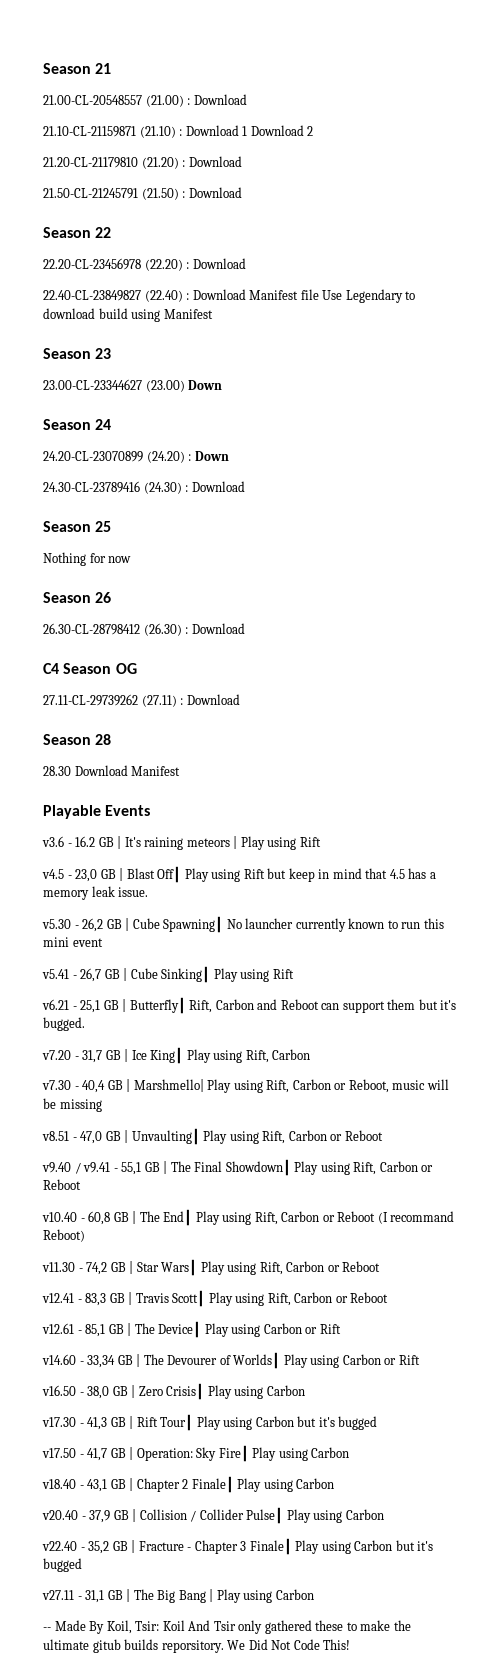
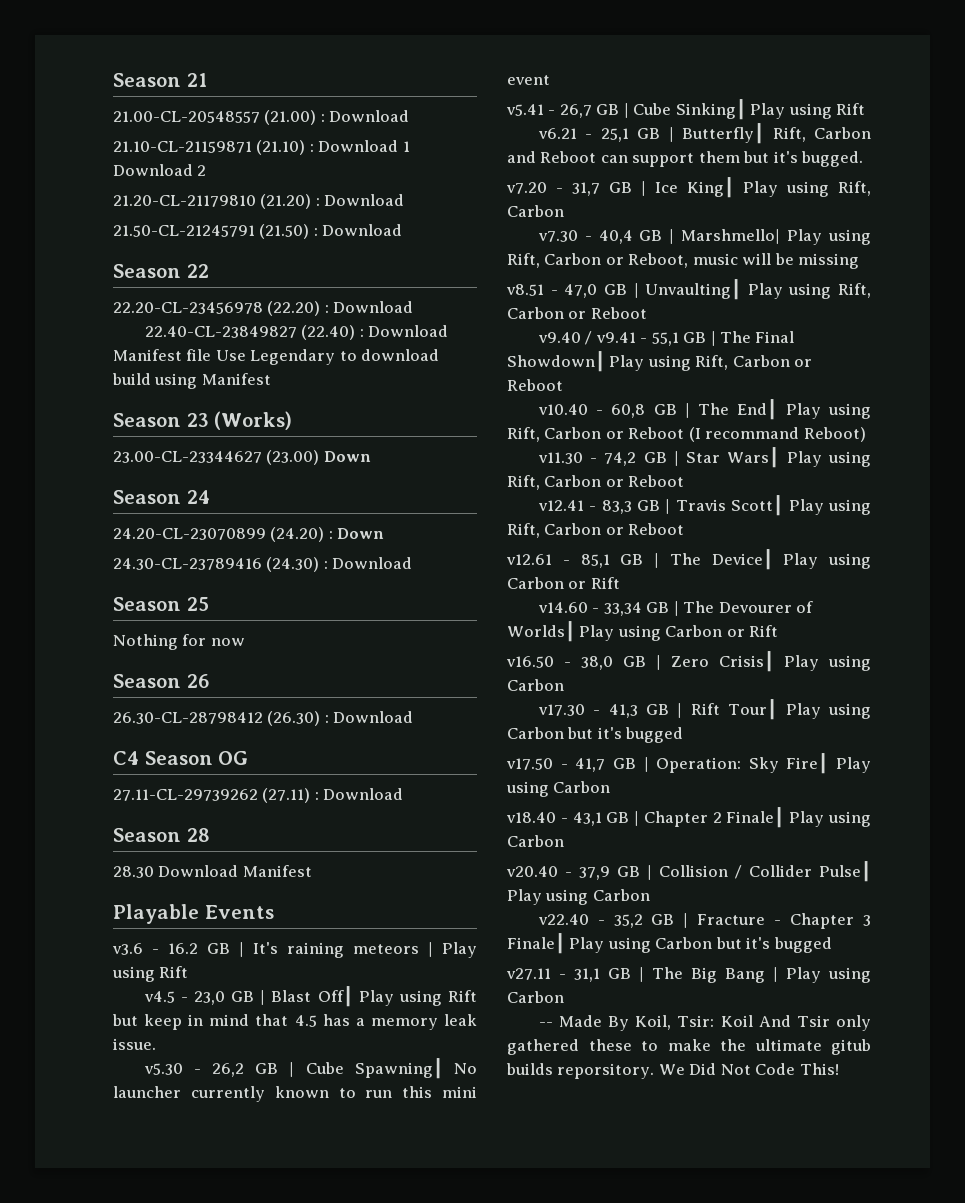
(112, 353) none -> [214,411,293,430] (Works)

